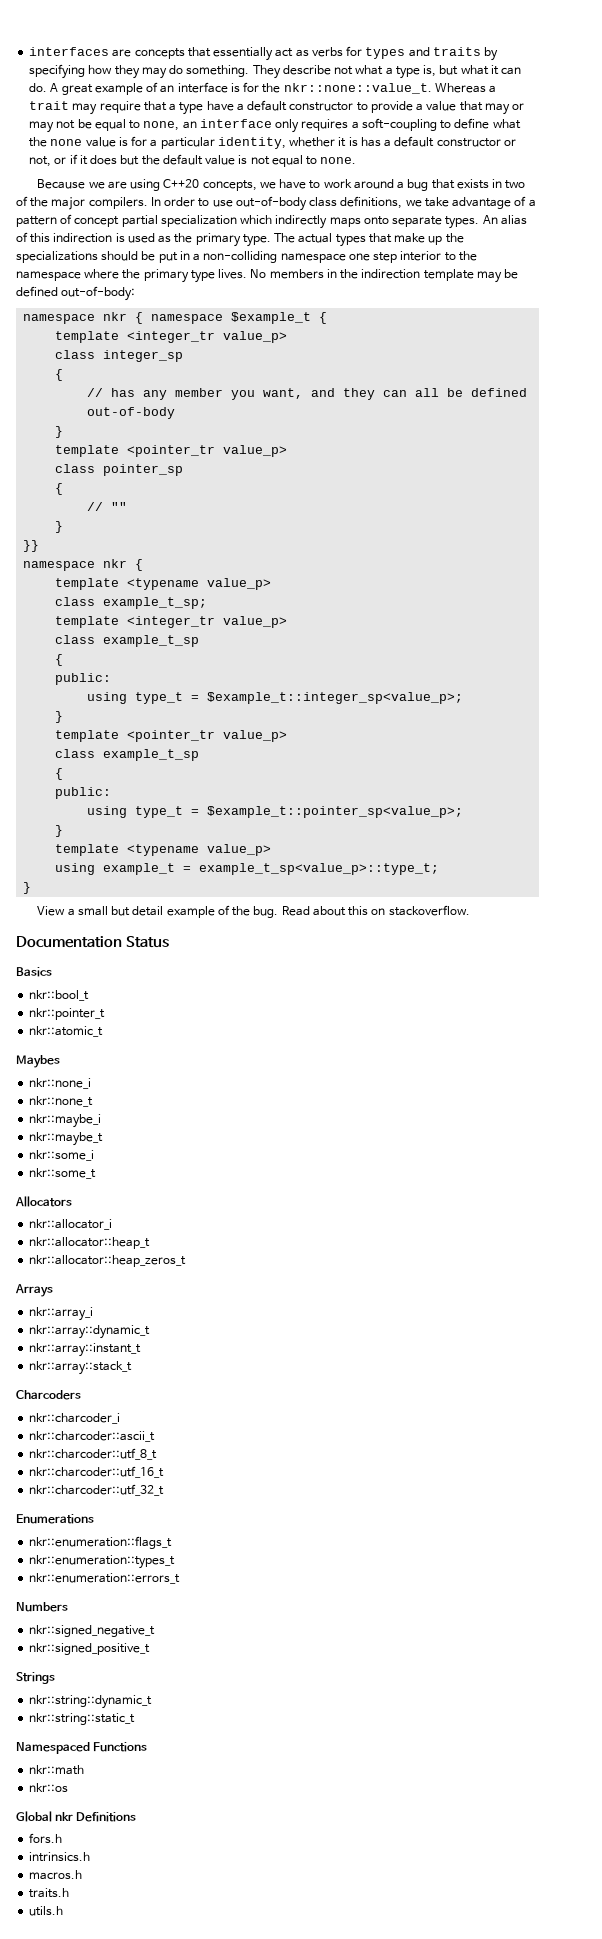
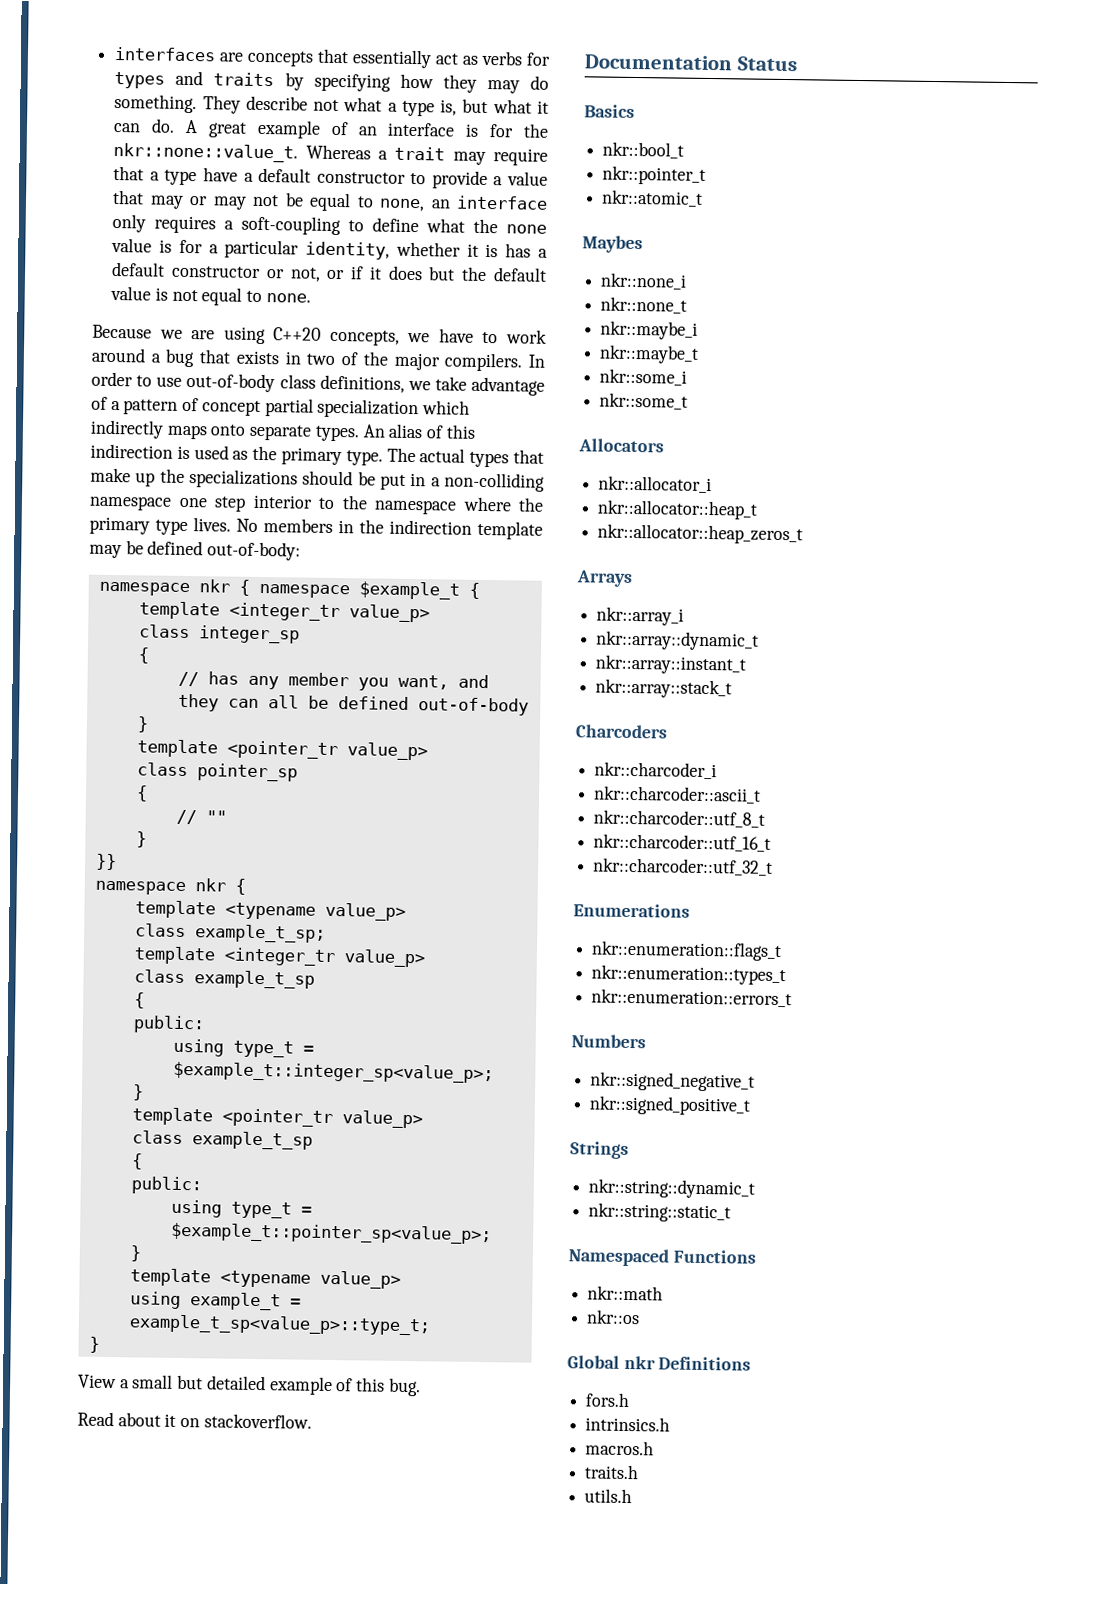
[132,905,251,918] detail example of the -> [206,1375,386,1396] detailed example of this
(279, 912) none -> (421, 1387) //
[348,906,369,916] this -> [164,1413,177,1427] it

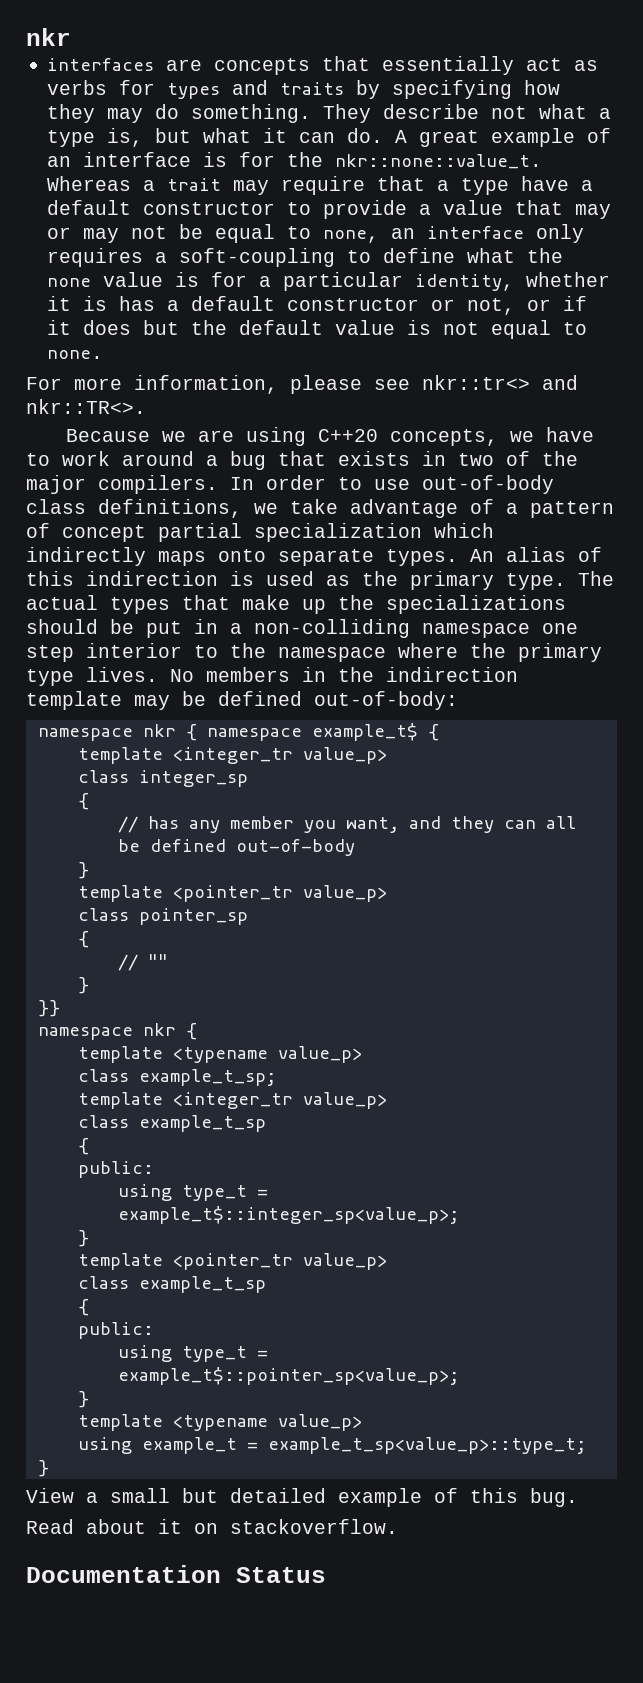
(114, 54) none -> [26,28,71,46] nkr //
(311, 298) none -> [26,375,578,394] [26,399,146,414] // For more information, please see nkr::tr<> and nkr::TR<>.
[358,581,460,600] $example_t -> [311,723,418,741] example_t$
[172,1061,494,1084] $example_t::integer_sp<value_p>; -> [117,1206,459,1224] example_t$::integer_sp<value_p>;
[170,1222,492,1245] $example_t::pointer_sp<value_p>; -> [117,1367,459,1385] example_t$::pointer_sp<value_p>;
[584,104,635,118] [602,141,685,159] [602,165,707,185] [601,189,704,207] [582,235,643,254] [600,272,688,290] [600,296,688,314] [600,320,699,340] [599,344,700,364] [599,368,688,386] [599,392,689,410] [578,438,664,453] [598,475,713,494] [597,499,759,520] [597,523,804,545] [576,570,633,587] [596,606,685,626] [596,630,760,651] [595,654,747,675] [595,678,733,699] [575,724,668,739] [594,761,718,780] [593,785,762,804] [593,809,766,828] [593,833,772,852] [593,857,774,876] [573,903,690,918] [591,940,783,962] [591,964,787,986] [591,988,793,1008] [571,1034,646,1049] [590,1071,756,1092] [589,1095,752,1116] [570,1141,629,1159] [588,1178,756,1199] [588,1202,732,1223] [568,1248,756,1267] [587,1285,664,1301] [586,1309,641,1325] [567,1355,752,1371] [585,1392,631,1408] [585,1416,671,1432] [585,1440,655,1456] [584,1464,640,1480] [584,1488,633,1504] // Basics // nkr::bool_t // nkr::pointer_t // nkr::atomic_t // Maybes // nkr::none_i // nkr::none_t // nkr::maybe_i // nkr::maybe_t // nkr::some_i // nkr::some_t // Allocators // nkr::allocator_i // nkr::allocator::heap_t // nkr::allocator::heap_zeros_t // Arrays // nkr::array_i // nkr::array::dynamic_t // nkr::array::instant_t // nkr::array::stack_t // Charcoders // nkr::charcoder_i // nkr::charcoder::ascii_t // nkr::charcoder::utf_8_t // nkr::charcoder::utf_16_t // nkr::charcoder::utf_32_t // Enumerations // nkr::enumeration::flags_t // nkr::enumeration::types_t // nkr::enumeration::errors_t // Numbers // nkr::signed_negative_t // nkr::signed_positive_t // Strings // nkr::string::dynamic_t // nkr::string::static_t // Namespaced Functions // nkr::math // nkr::os // Global nkr Definitions // fors.h // intrinsics.h // macros.h // traits.h // utils.h -> (326, 1575) none

